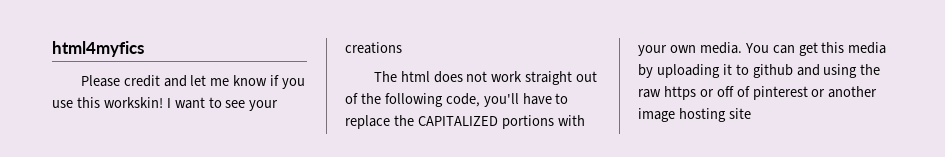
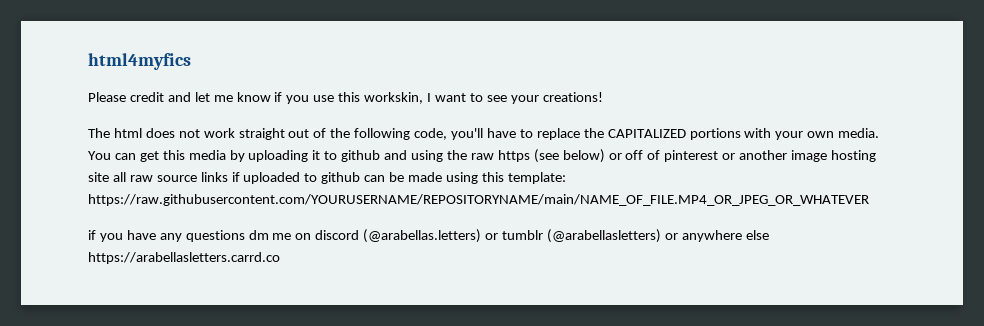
[103,97,163,108] workskin! -> [364,92,424,104] workskin,
[345,42,402,54] creations -> [542,92,603,102] creations!
(696, 93) none -> [533,149,605,163] (see below)
(751, 113) none -> [112,172,566,184] [88,194,869,206] [88,229,769,243] [88,252,280,264] all raw source links if uploaded to github can be made using this template: https://raw.githubusercontent.com/YOURUSERNAME/REPOSITORYNAME/main/NAME_OF_FILE.MP4_OR_JPEG_OR_WHATEVER // if you have any questions dm me on discord (@arabellas.letters) or tumblr (@arabellasletters) or anywhere else https://arabellasletters.carrd.co

